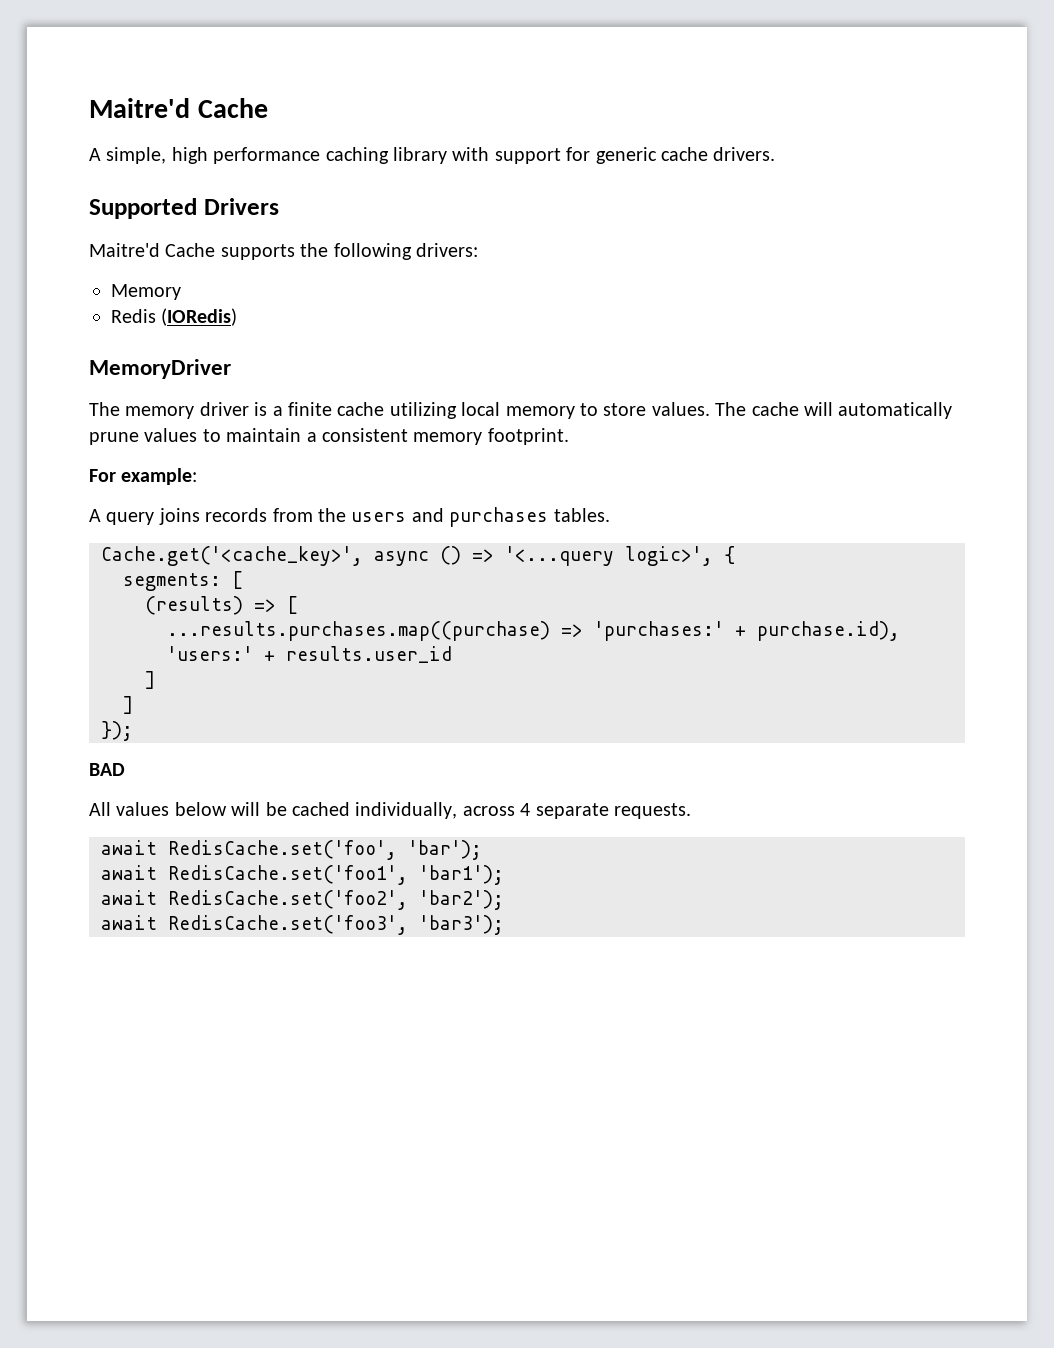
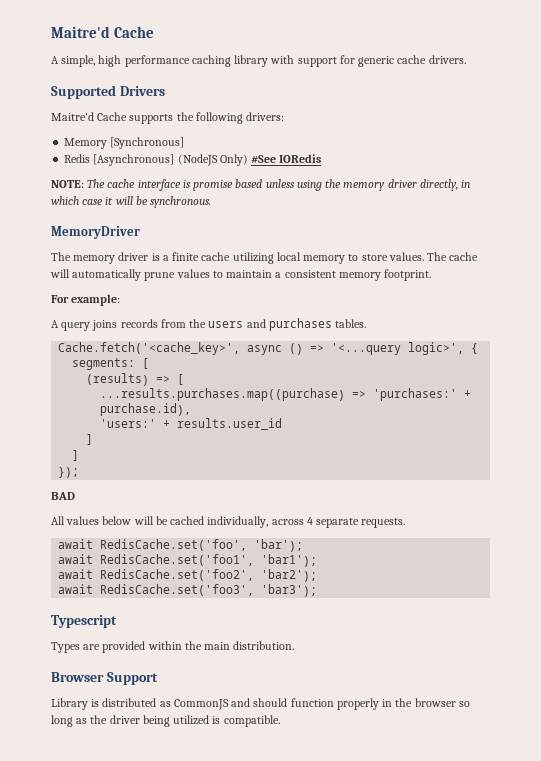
(181, 292) none -> [110,137,185,149] [Synchronous]
[161,308,238,326] (IORedis) -> [93,154,322,166] [51,179,471,191] [51,196,212,208] [Asynchronous] (NodeJS Only) #See IORedis // NOTE: The cache interface is promise based unless using the memory driver directly, in which case it will be synchronous.
[101,546,363,566] Cache.get('<cache_key>', -> [58,342,241,355] Cache.fetch('<cache_key>',
(504, 925) none -> [51,615,117,628] [51,641,295,653] [51,672,158,685] [51,698,470,710] [51,715,280,727] // Typescript // Types are provided within the main distribution. // Browser Support // Library is distributed as CommonJS and should function properly in the browser so long as the driver being utilized is compatible.

